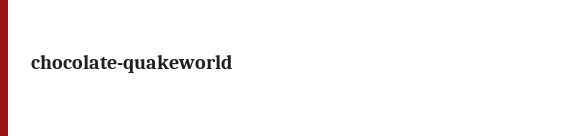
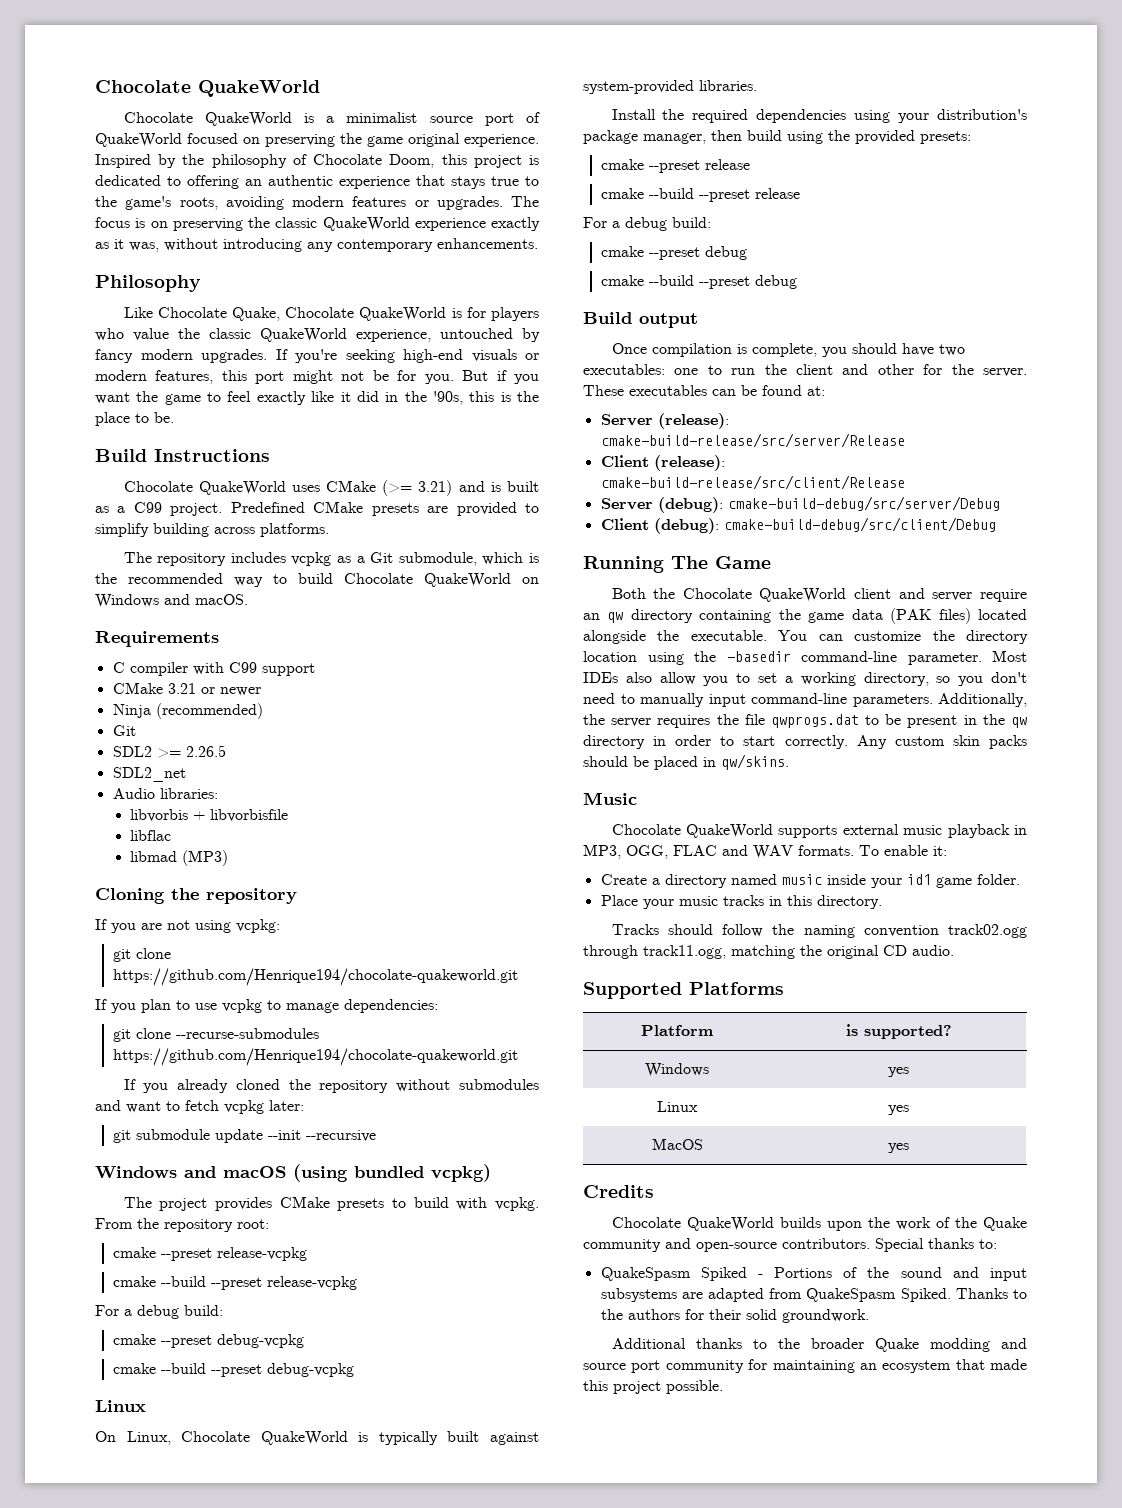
[31,54,232,73] chocolate-quakeworld -> [95,80,320,97] [123,112,540,126] [95,133,539,147] [95,154,539,168] [95,175,539,189] [95,196,539,210] [95,217,540,231] [95,238,538,252] [95,275,201,292] [123,307,539,321] [95,328,540,342] [95,349,539,363] [95,370,539,384] [95,391,539,405] [95,412,174,426] [95,449,270,462] [123,480,539,496] [95,501,539,516] [95,523,329,537] [123,552,539,566] [95,573,539,587] [95,594,248,608] [95,631,219,647] [112,662,315,676] [112,682,261,696] [112,703,263,719] [112,725,136,736] [112,745,226,758] [112,767,186,782] [112,788,218,799] [130,809,289,822] [130,830,172,841] [130,850,229,866] [95,888,297,904] [95,919,280,933] [112,948,171,962] [112,968,518,986] [95,999,438,1013] [112,1028,319,1042] [112,1048,518,1066] [123,1079,539,1093] [95,1100,304,1114] [112,1129,376,1143] [95,1164,491,1182] [123,1196,539,1211] [95,1218,269,1232] [112,1247,307,1261] [112,1276,357,1290] [95,1305,223,1319] [112,1334,304,1348] [112,1363,354,1377] [95,1400,146,1412] [95,1431,539,1445] [583,80,757,94] [611,109,1027,123] [583,130,971,144] [600,159,750,173] [600,188,800,202] [583,217,711,231] [600,246,747,260] [600,275,797,289] [583,312,698,328] [611,343,965,357] [583,364,1027,377] [583,385,825,396] [600,413,729,429] [600,433,905,448] [600,455,725,471] [600,475,905,490] [600,496,1000,513] [600,517,996,534] [583,556,771,573] [611,588,1027,602] [583,608,1027,624] [583,630,1028,644] [583,650,1027,665] [583,672,1027,686] [583,693,1027,707] [583,714,1027,728] [583,735,1027,749] [583,754,789,770] [583,792,637,805] [611,824,1027,838] [583,844,947,859] [600,874,1020,888] [600,895,882,909] [611,924,1027,938] [583,945,954,959] [583,982,784,999] [641,1025,713,1036] [845,1024,952,1039] [645,1063,709,1077] [888,1067,909,1077] [657,1101,698,1112] [888,1105,909,1115] [651,1138,703,1150] [888,1143,909,1153] [583,1185,654,1198] [611,1217,1027,1231] [583,1238,997,1252] [600,1267,1027,1281] [600,1288,1027,1302] [600,1309,869,1323] [611,1338,1027,1352] [583,1359,1027,1373] [583,1380,723,1394] Chocolate QuakeWorld // Chocolate QuakeWorld is a minimalist source port of QuakeWorld focused on preserving the game original experience. Inspired by the philosophy of Chocolate Doom, this project is dedicated to offering an authentic experience that stays true to the game's roots, avoiding modern features or upgrades. The focus is on preserving the classic QuakeWorld experience exactly as it was, without introducing any contemporary enhancements. // Philosophy // Like Chocolate Quake, Chocolate QuakeWorld is for players who value the classic QuakeWorld experience, untouched by fancy modern upgrades. If you're seeking high-end visuals or modern features, this port might not be for you. But if you want the game to feel exactly like it did in the '90s, this is the place to be. // Build Instructions // Chocolate QuakeWorld uses CMake (>= 3.21) and is built as a C99 project. Predefined CMake presets are provided to simplify building across platforms. // The repository includes vcpkg as a Git submodule, which is the recommended way to build Chocolate QuakeWorld on Windows and macOS. // Requirements // C compiler with C99 support // CMake 3.21 or newer // Ninja (recommended) // Git // SDL2 >= 2.26.5 // SDL2_net // Audio libraries: // libvorbis + libvorbisfile // libflac // libmad (MP3) // Cloning the repository // If you are not using vcpkg: // git clone https://github.com/Henrique194/chocolate-quakeworld.git // If you plan to use vcpkg to manage dependencies: // git clone --recurse-submodules https://github.com/Henrique194/chocolate-quakeworld.git // If you already cloned the repository without submodules and want to fetch vcpkg later: // git submodule update --init --recursive // Windows and macOS (using bundled vcpkg) // The project provides CMake presets to build with vcpkg. From the repository root: // cmake --preset release-vcpkg // cmake --build --preset release-vcpkg // For a debug build: // cmake --preset debug-vcpkg // cmake --build --preset debug-vcpkg // Linux // On Linux, Chocolate QuakeWorld is typically built against system-provided libraries. // Install the required dependencies using your distribution's package manager, then build using the provided presets: // cmake --preset release // cmake --build --preset release // For a debug build: // cmake --preset debug // cmake --build --preset debug // Build output // Once compilation is complete, you should have two executables: one to run the client and other for the server. These executables can be found at: // Server (release): cmake-build-release/src/server/Release // Client (release): cmake-build-release/src/client/Release // Server (debug): cmake-build-debug/src/server/Debug // Client (debug): cmake-build-debug/src/client/Debug // Running The Game // Both the Chocolate QuakeWorld client and server require an qw directory containing the game data (PAK files) located alongside the executable. You can customize the directory location using the -basedir command-line parameter. Most IDEs also allow you to set a working directory, so you don't need to manually input command-line parameters. Additionally, the server requires the file qwprogs.dat to be present in the qw directory in order to start correctly. Any custom skin packs should be placed in qw/skins. // Music // Chocolate QuakeWorld supports external music playback in MP3, OGG, FLAC and WAV formats. To enable it: // Create a directory named music inside your id1 game folder. // Place your music tracks in this directory. // Tracks should follow the naming convention track02.ogg through track11.ogg, matching the original CD audio. // Supported Platforms // Platform | is supported? // Windows | yes // Linux | yes // MacOS | yes // Credits // Chocolate QuakeWorld builds upon the work of the Quake community and open-source contributors. Special thanks to: // QuakeSpasm Spiked - Portions of the sound and input subsystems are adapted from QuakeSpasm Spiked. Thanks to the authors for their solid groundwork. // Additional thanks to the broader Quake modding and source port community for maintaining an ecosystem that made this project possible.

